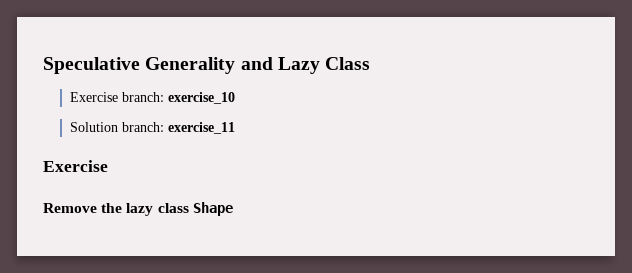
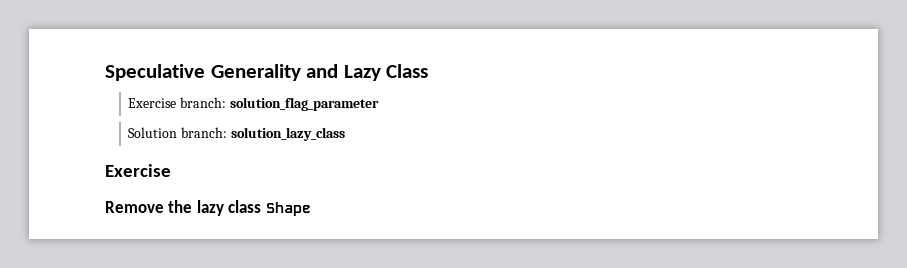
[167,92,235,104] exercise_10 -> [229,97,379,111] solution_flag_parameter
[167,122,235,134] exercise_11 -> [230,127,345,141] solution_lazy_class

